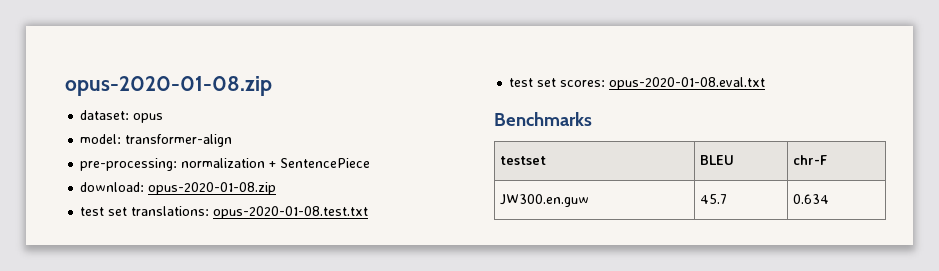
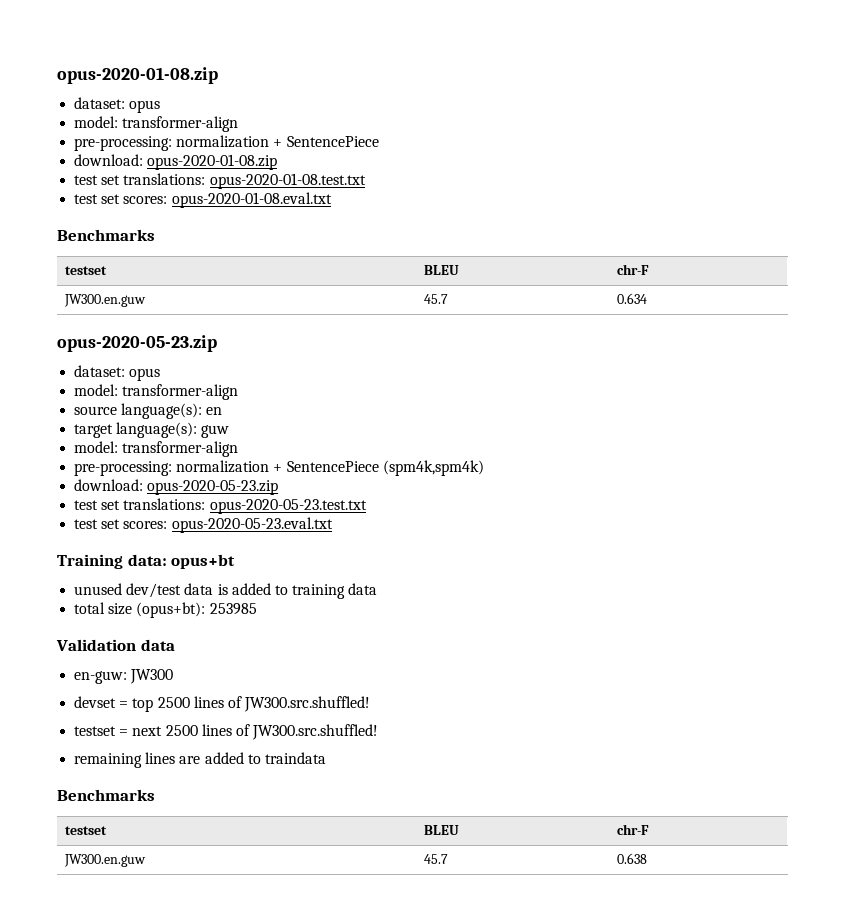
(830, 199) none -> [57,335,217,352] [74,365,161,381] [74,384,239,400] [74,403,223,419] [74,422,230,438] [74,441,239,457] [74,460,484,476] [74,479,279,495] [74,498,367,514] [74,517,333,533] [57,554,236,569] [74,583,378,599] [74,602,257,618] [56,639,175,651] [74,669,174,684] [74,696,371,712] [74,724,379,740] [74,752,326,768] [57,789,155,801] [64,826,107,835] [423,825,459,835] [616,824,649,835] [63,854,146,867] [423,854,448,864] [616,853,647,864] // opus-2020-05-23.zip // dataset: opus // model: transformer-align // source language(s): en // target language(s): guw // model: transformer-align // pre-processing: normalization + SentencePiece (spm4k,spm4k) // download: opus-2020-05-23.zip // test set translations: opus-2020-05-23.test.txt // test set scores: opus-2020-05-23.eval.txt // Training data: opus+bt // unused dev/test data is added to training data // total size (opus+bt): 253985 // Validation data // en-guw: JW300 // devset = top 2500 lines of JW300.src.shuffled! // testset = next 2500 lines of JW300.src.shuffled! // remaining lines are added to traindata // Benchmarks // testset | BLEU | chr-F // JW300.en.guw | 45.7 | 0.638

